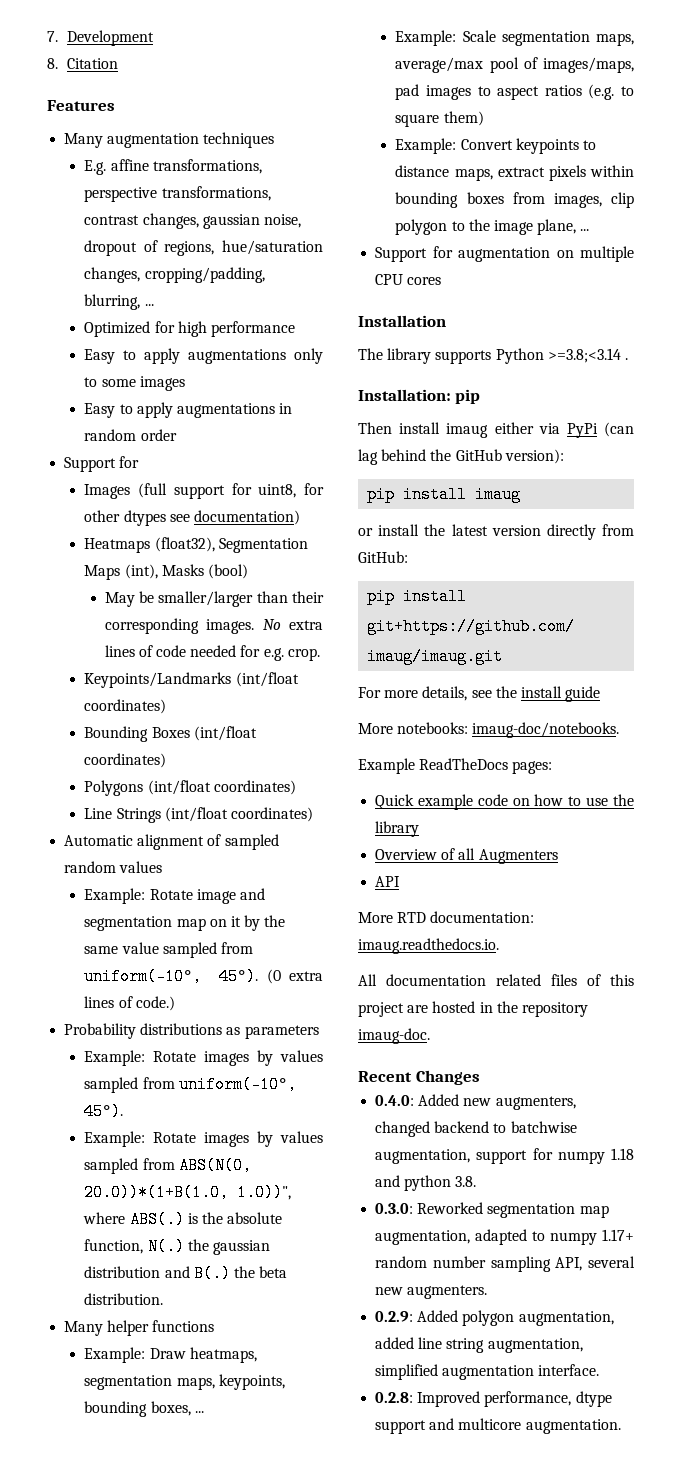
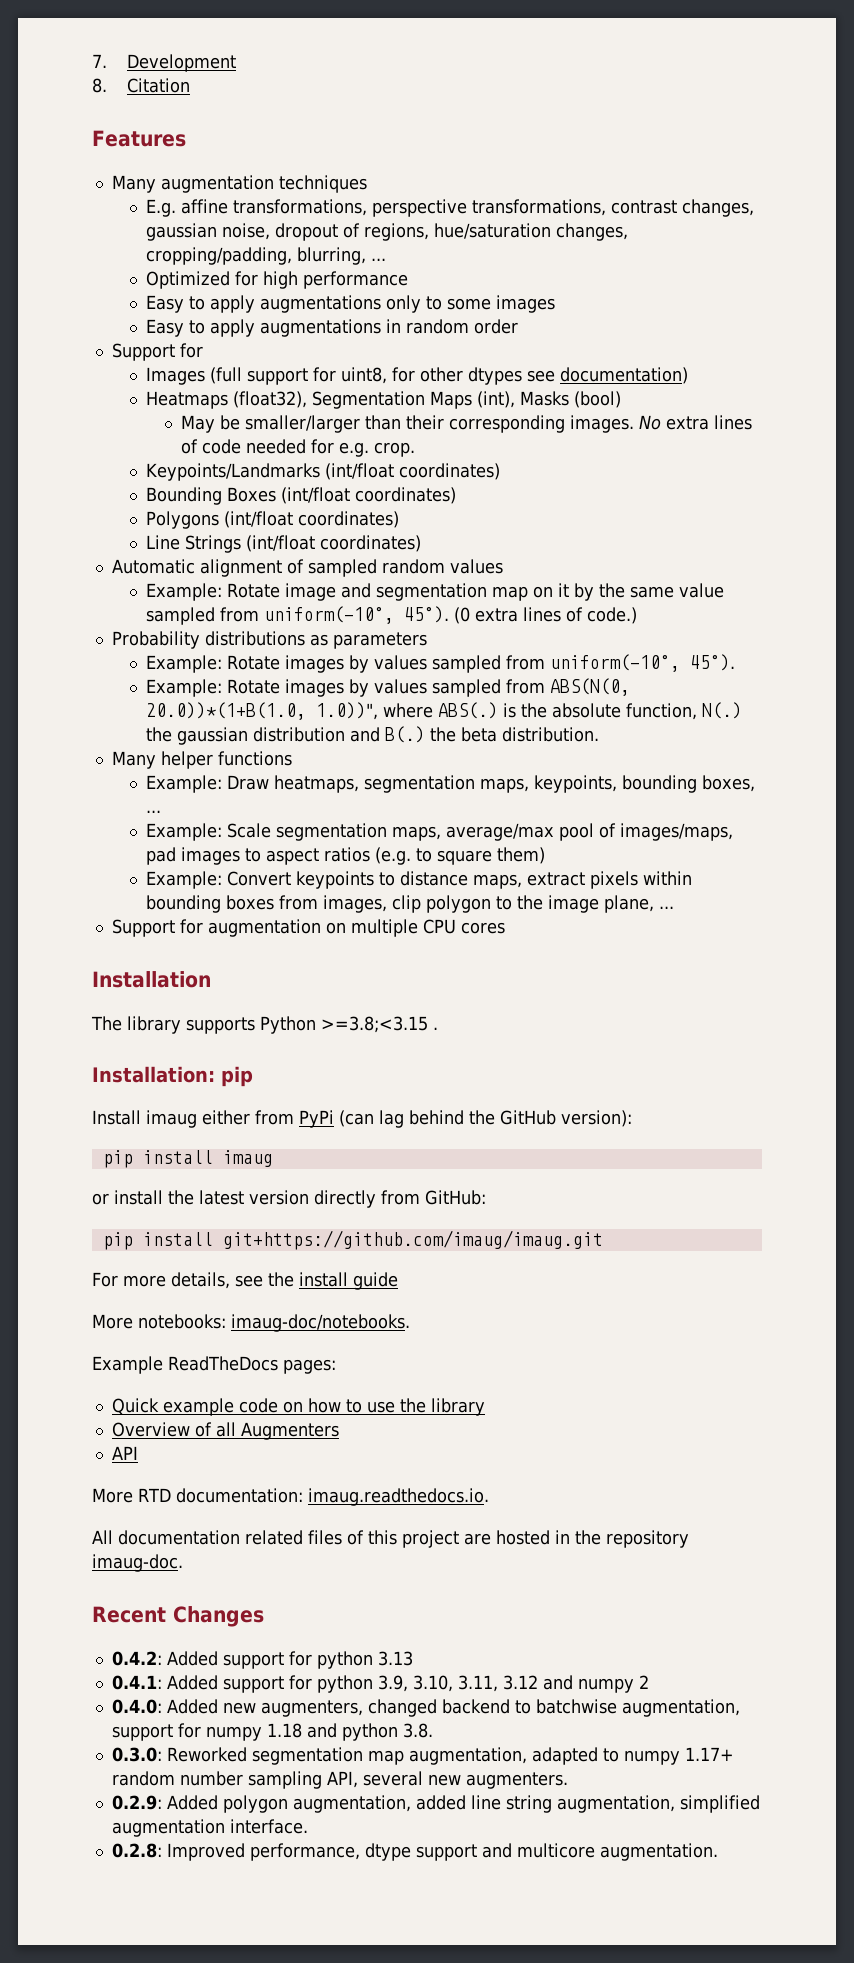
[547,348,621,363] >=3.8;<3.14 -> [321,1016,428,1033] >=3.8;<3.15
[358,422,441,434] Then install -> [92,1110,141,1125] Install
[538,423,560,434] via -> [255,1110,294,1125] from
(480, 1077) none -> [111,1651,413,1669] [111,1675,649,1693] // 0.4.2: Added support for python 3.13 // 0.4.1: Added support for python 3.9, 3.10, 3.11, 3.12 and numpy 2

